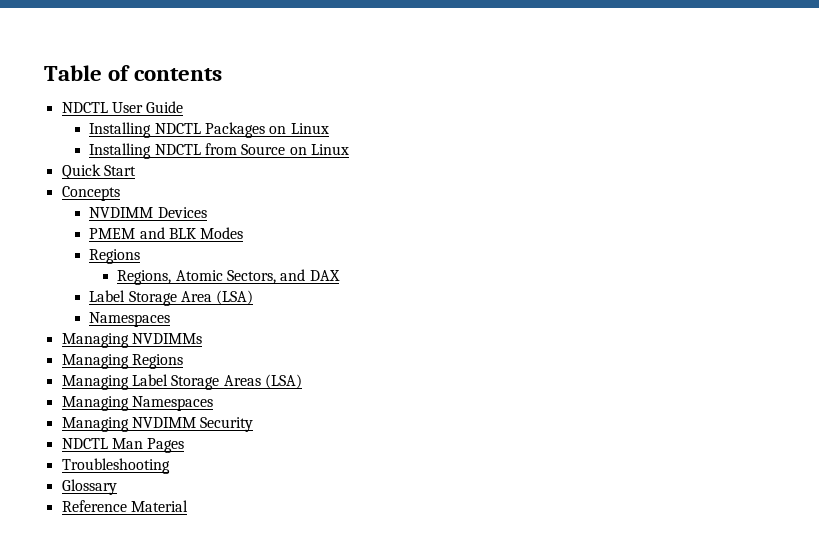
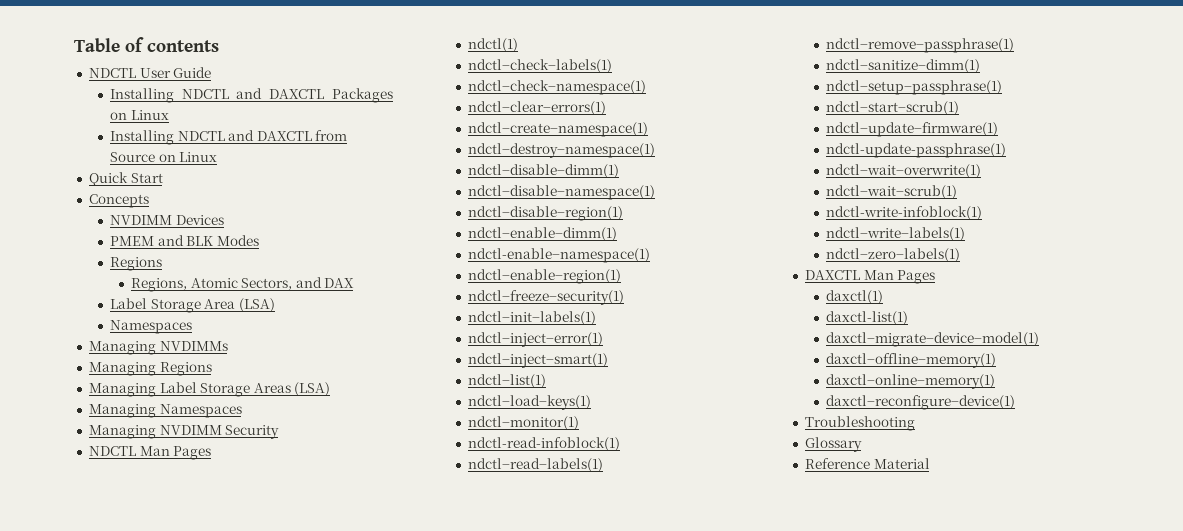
(201, 128) none -> [236,88,325,99] and DAXCTL
(201, 149) none -> [228,130,312,141] and DAXCTL
(185, 445) none -> [467,38,518,52] [467,59,612,73] [467,80,646,95] [467,101,606,115] [467,122,648,137] [467,143,655,158] [467,164,619,178] [467,185,655,200] [467,206,623,221] [467,227,617,241] [467,248,650,263] [467,269,621,284] [467,290,624,305] [467,311,596,325] [467,332,603,347] [467,353,608,368] [467,374,546,388] [467,395,591,410] [467,416,579,430] [467,437,620,451] [467,458,603,472] [825,38,1014,53] [825,59,980,73] [825,80,1002,95] [825,101,959,115] [825,122,998,137] [825,143,1006,158] [825,164,981,178] [825,185,957,199] [825,206,982,220] [825,227,965,241] [825,248,960,262] [804,270,936,284] [825,290,883,304] [825,311,908,325] [825,332,1039,347] [825,353,996,368] [825,374,995,389] [825,395,1015,410] // ndctl(1) // ndctl−check−labels(1) // ndctl−check−namespace(1) // ndctl−clear−errors(1) // ndctl−create−namespace(1) // ndctl−destroy−namespace(1) // ndctl−disable−dimm(1) // ndctl−disable−namespace(1) // ndctl−disable−region(1) // ndctl−enable−dimm(1) // ndctl-enable−namespace(1) // ndctl−enable−region(1) // ndctl−freeze−security(1) // ndctl−init−labels(1) // ndctl−inject−error(1) // ndctl−inject−smart(1) // ndctl−list(1) // ndctl−load−keys(1) // ndctl−monitor(1) // ndctl-read-infoblock(1) // ndctl−read−labels(1) // ndctl−remove−passphrase(1) // ndctl−sanitize−dimm(1) // ndctl−setup−passphrase(1) // ndctl−start−scrub(1) // ndctl−update−firmware(1) // ndctl-update-passphrase(1) // ndctl−wait−overwrite(1) // ndctl−wait−scrub(1) // ndctl-write-infoblock(1) // ndctl−write−labels(1) // ndctl−zero−labels(1) // DAXCTL Man Pages // daxctl(1) // daxctl-list(1) // daxctl−migrate−device−model(1) // daxctl−offline−memory(1) // daxctl−online−memory(1) // daxctl−reconfigure−device(1)

